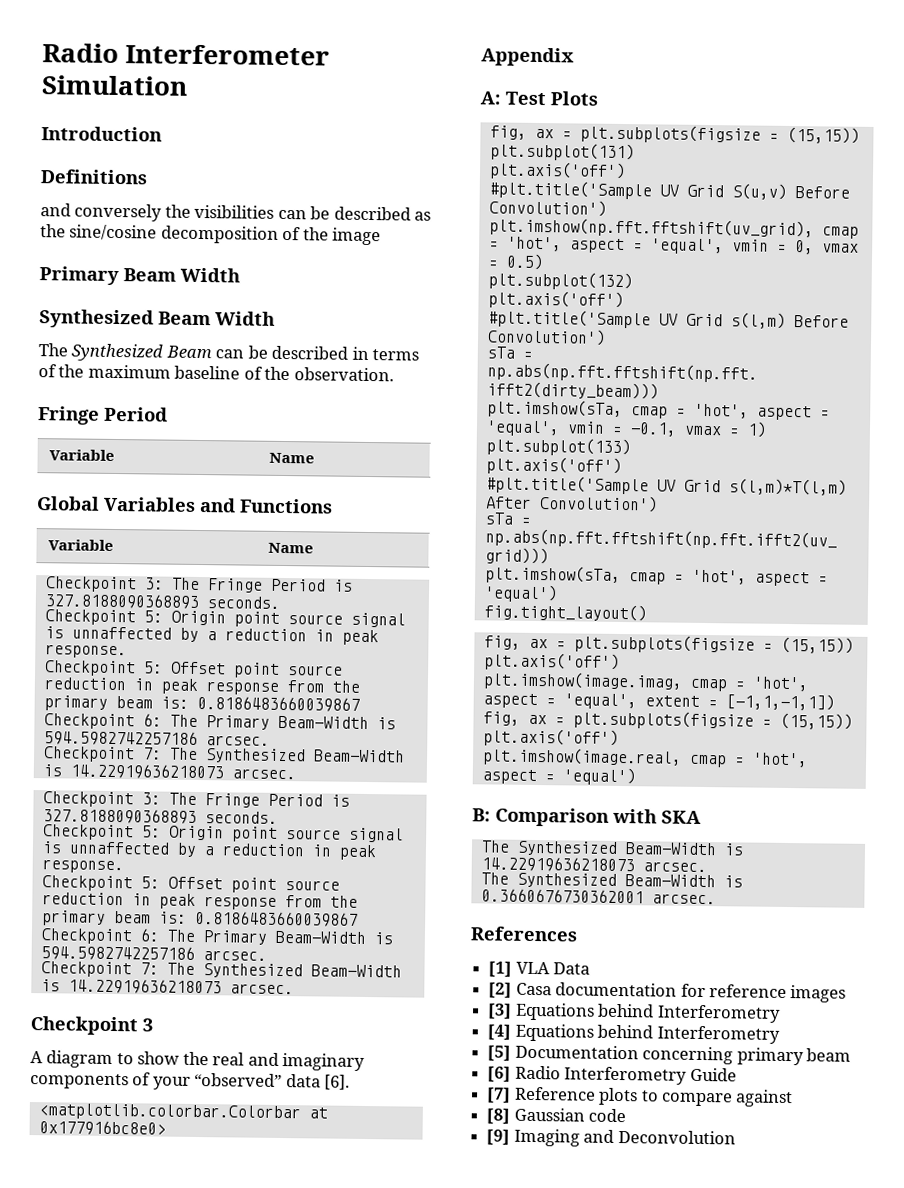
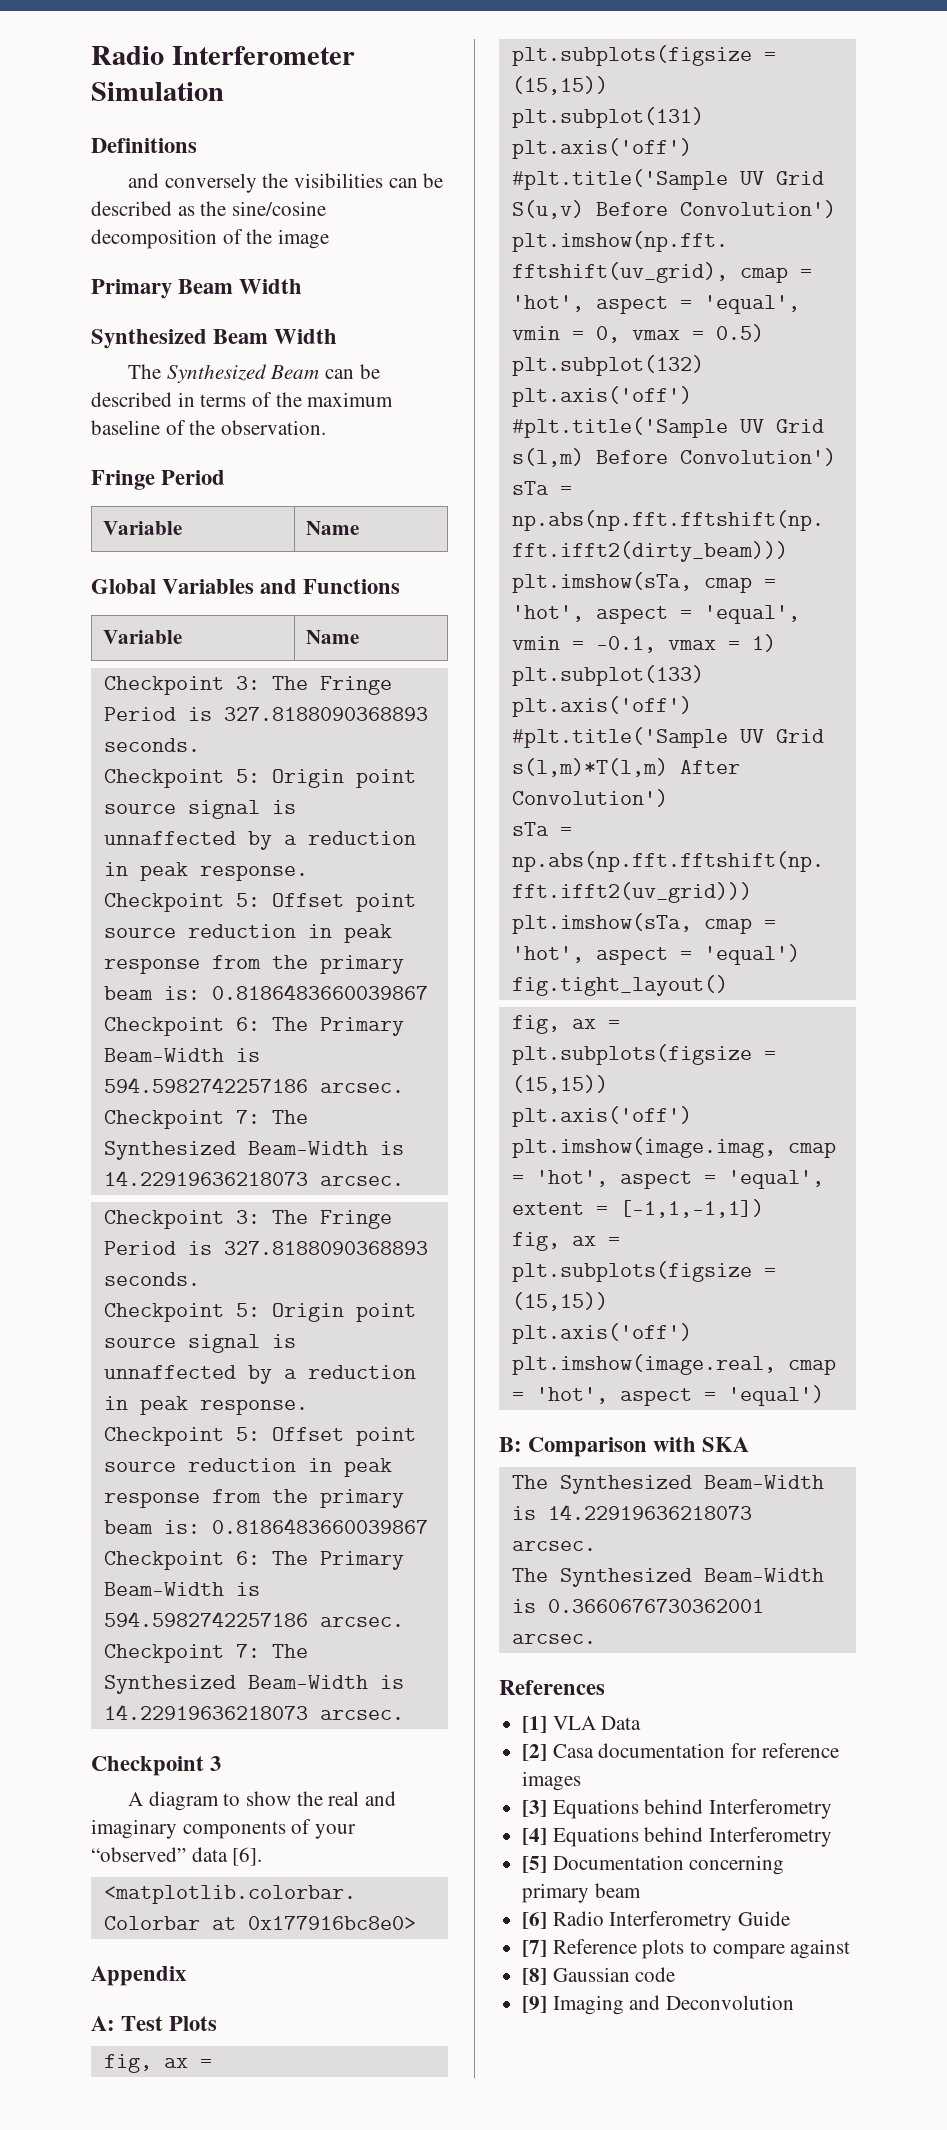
[41,126,162,142] // Introduction -> (224, 91) none

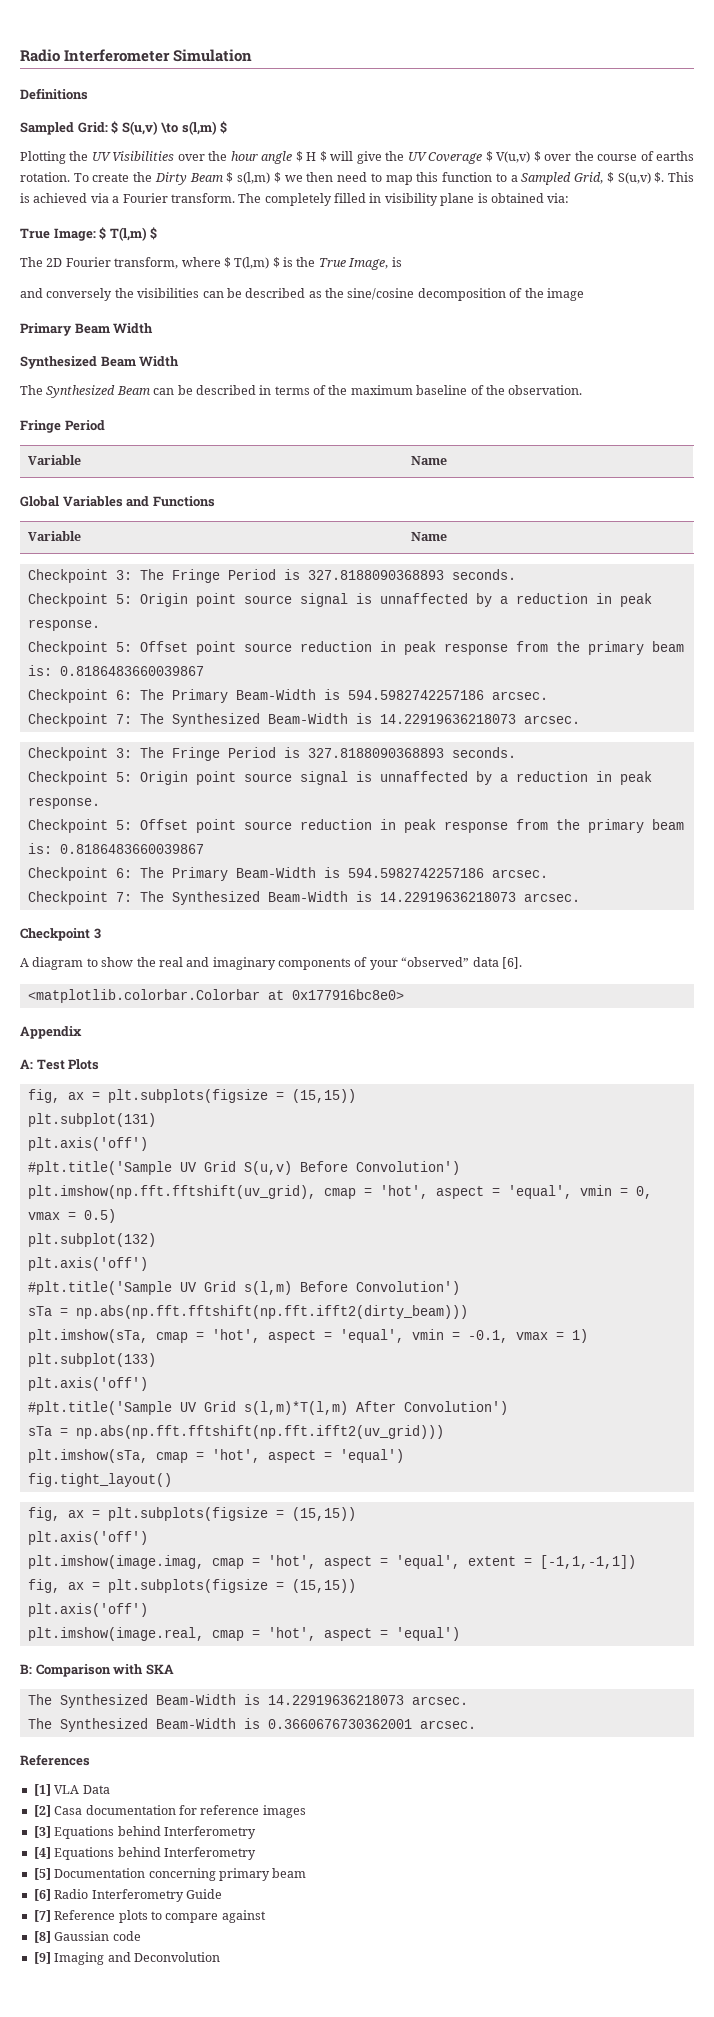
(197, 145) none -> [20,121,228,135] [20,151,694,164] [20,172,695,185] [20,193,570,206] [20,227,158,241] [20,257,402,270] // Sampled Grid: $ S(u,v) \to s(l,m) $ // Plotting the UV Visibilities over the hour angle $ H $ will give the UV Coverage $ V(u,v) $ over the course of earths rotation. To create the Dirty Beam $ s(l,m) $ we then need to map this function to a Sampled Grid, $ S(u,v) $. This is achieved via a Fourier transform. The completely filled in visibility plane is obtained via: // True Image: $ T(l,m) $ // The 2D Fourier transform, where $ T(l,m) $ is the True Image, is

